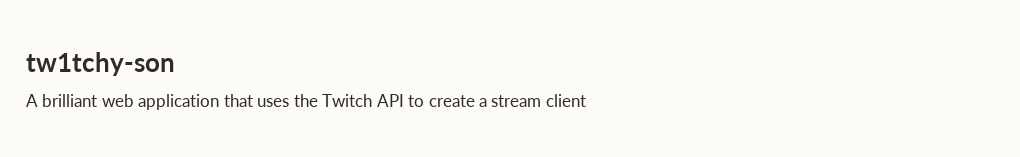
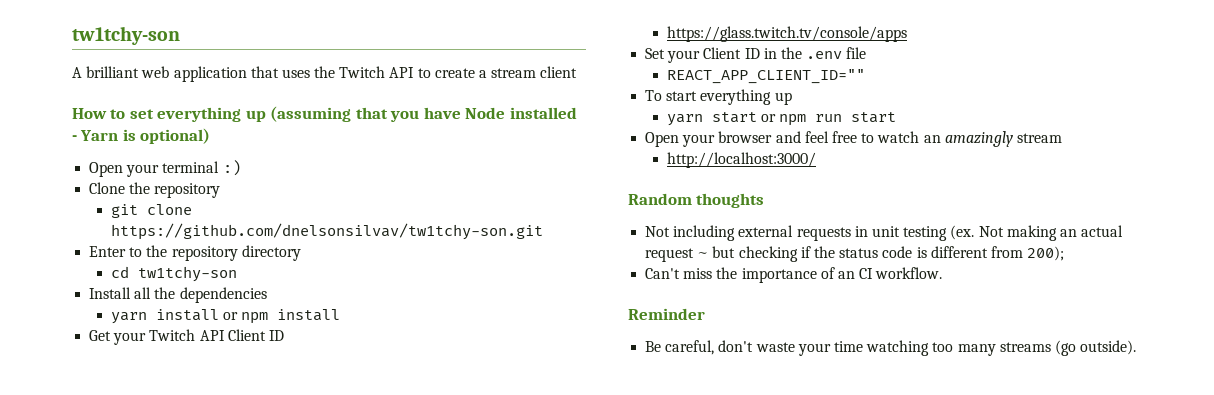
(586, 100) none -> [72,106,577,122] [72,128,211,144] [89,160,241,177] [89,182,221,198] [110,204,192,218] [110,223,543,240] [89,245,301,261] [110,266,237,282] [89,287,267,303] [110,309,341,324] [89,329,284,345] [666,26,907,42] [645,47,867,63] [666,69,865,84] [645,89,792,105] [666,112,897,126] [645,131,1062,147] [666,152,816,168] [628,193,765,208] [645,225,1124,241] [645,246,1065,262] [645,267,943,283] [628,308,705,320] [645,340,1137,356] // How to set everything up (assuming that you have Node installed - Yarn is optional) // Open your terminal :) // Clone the repository // git clone https://github.com/dnelsonsilvav/tw1tchy-son.git // Enter to the repository directory // cd tw1tchy-son // Install all the dependencies // yarn install or npm install // Get your Twitch API Client ID // https://glass.twitch.tv/console/apps // Set your Client ID in the .env file // REACT_APP_CLIENT_ID="" // To start everything up // yarn start or npm run start // Open your browser and feel free to watch an amazingly stream // http://localhost:3000/ // Random thoughts // Not including external requests in unit testing (ex. Not making an actual request ~ but checking if the status code is different from 200); // Can't miss the importance of an CI workflow. // Reminder // Be careful, don't waste your time watching too many streams (go outside).

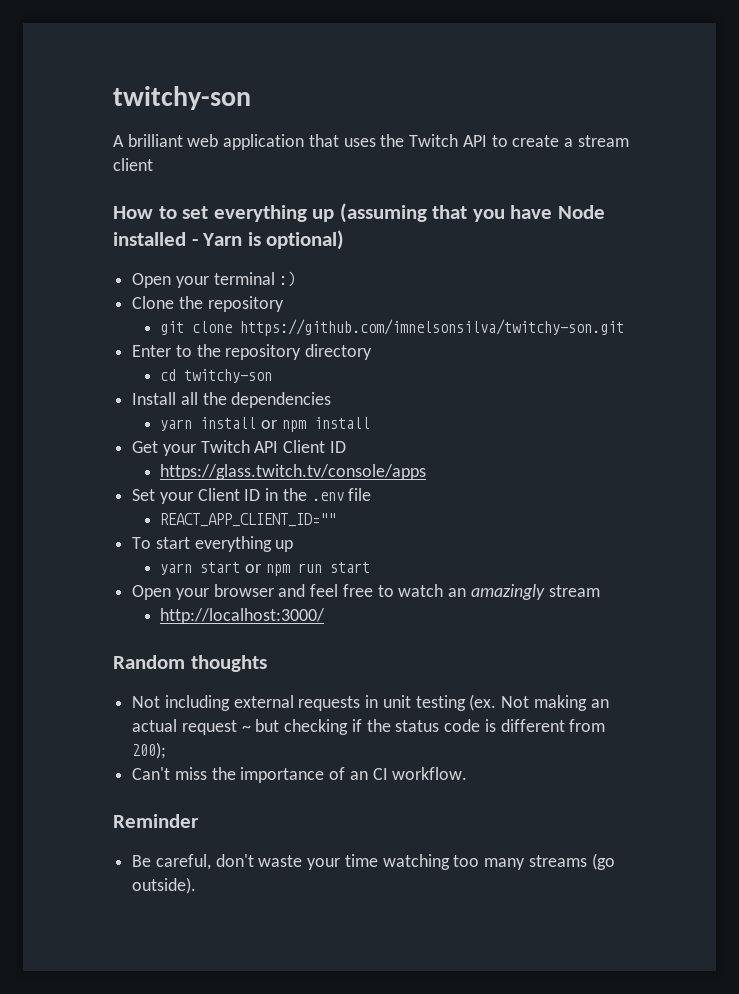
[72,26,180,45] tw1tchy-son -> [113,86,251,110] twitchy-son
[110,223,543,240] https://github.com/dnelsonsilvav/tw1tchy-son.git -> [240,319,625,336] https://github.com/imnelsonsilva/twitchy-son.git
[137,266,237,282] tw1tchy-son -> [184,369,273,383] twitchy-son

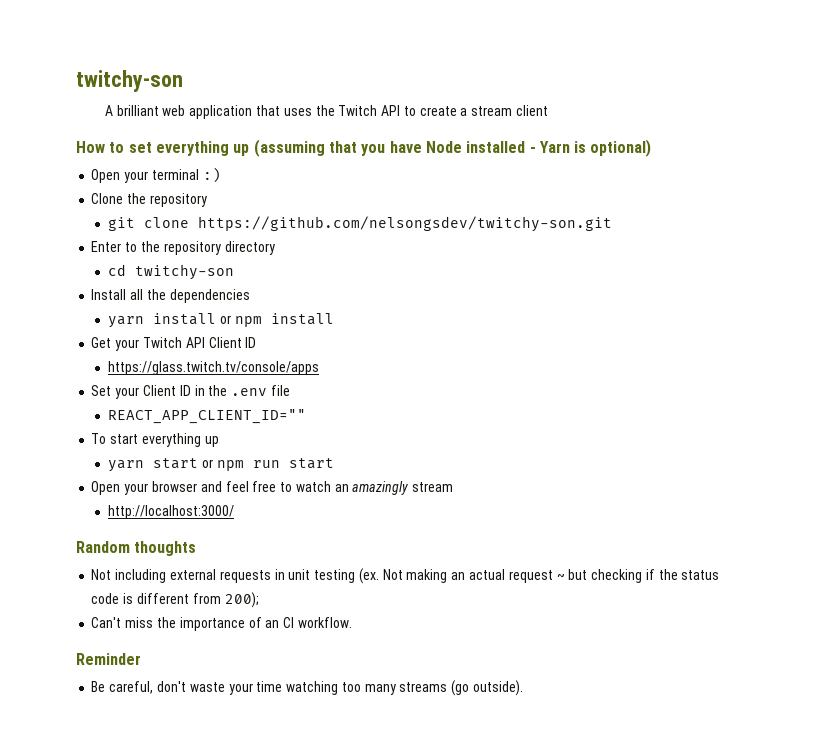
[240,319,625,336] https://github.com/imnelsonsilva/twitchy-son.git -> [198,216,613,232] https://github.com/nelsongsdev/twitchy-son.git

